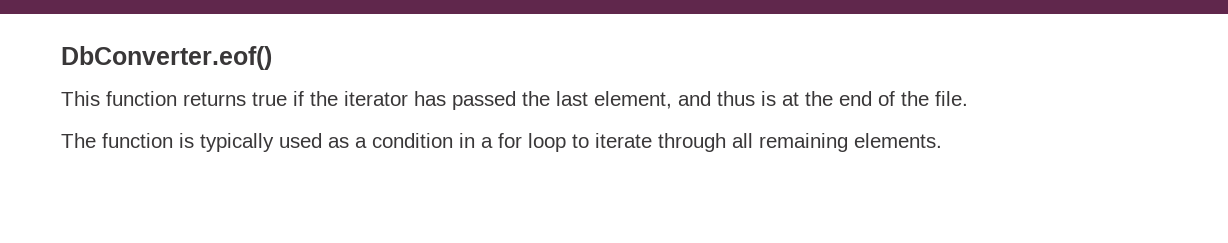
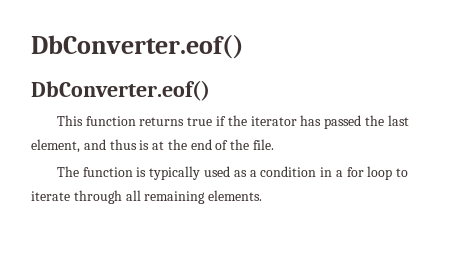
[61,46,272,70] DbConverter.eof() -> [31,35,244,59] [31,80,210,101] DbConverter.eof() // DbConverter.eof()

